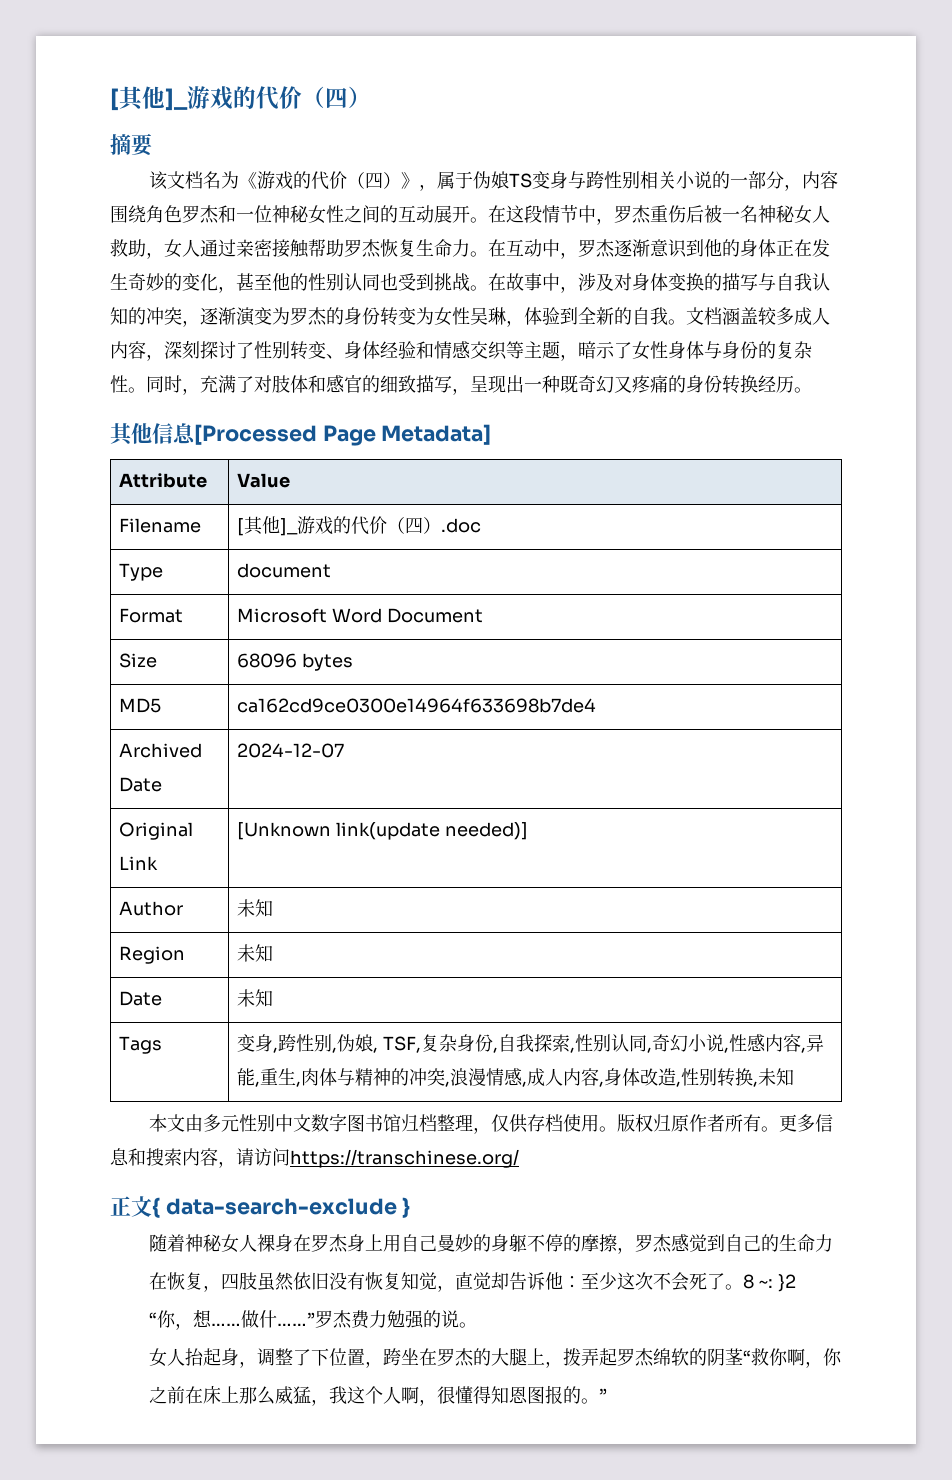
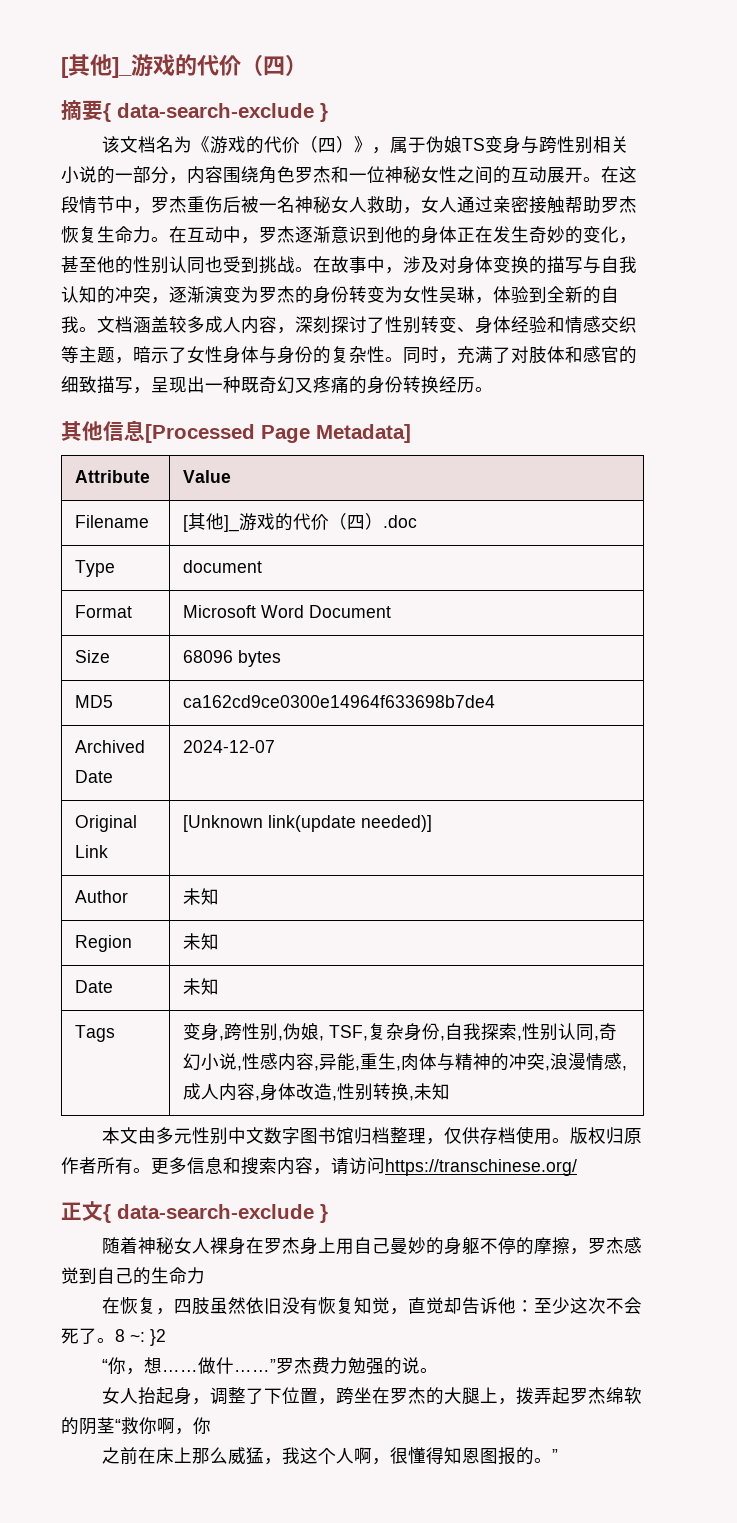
(153, 144) none -> [103,103,328,122] { data-search-exclude }

